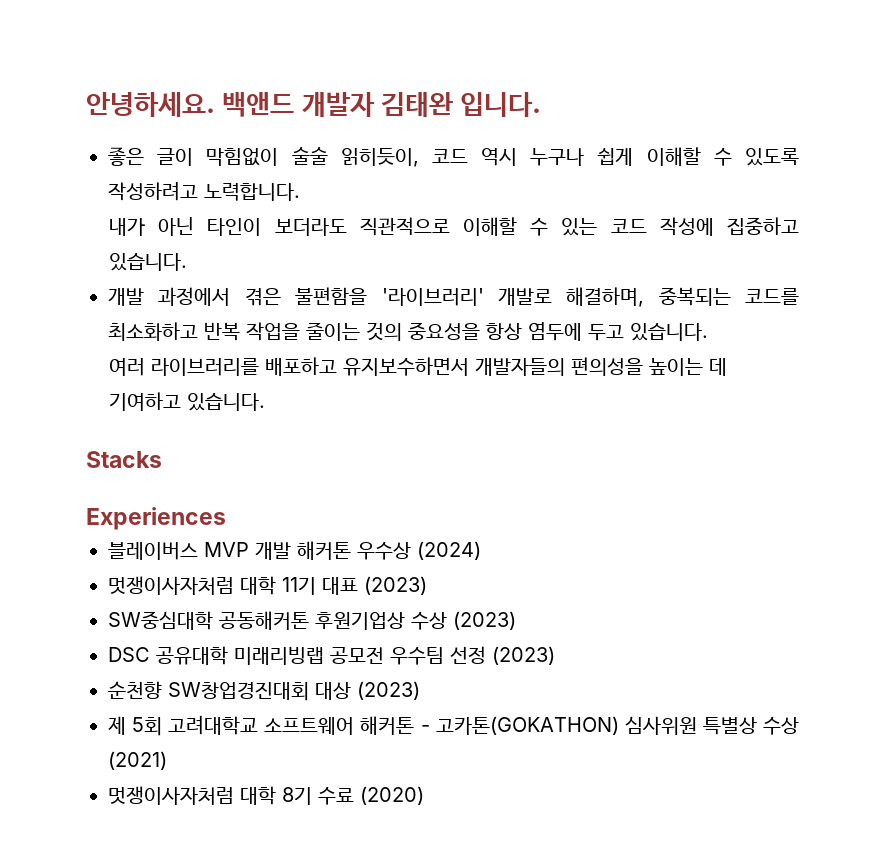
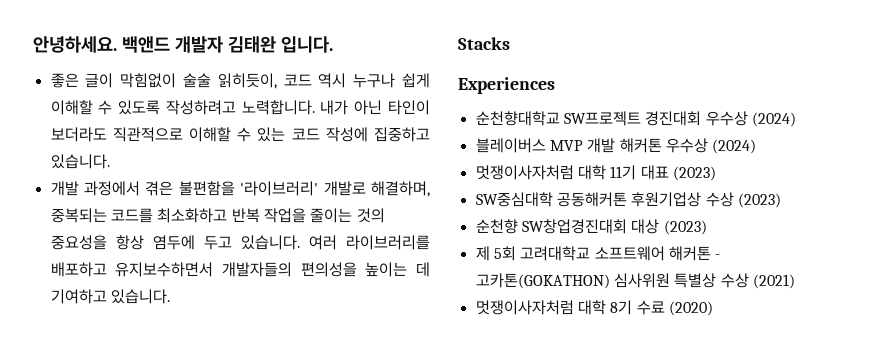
(300, 192) // -> (315, 107) none
(708, 332) // -> (300, 242) none
(226, 518) none -> [475,111,796,127] // 순천향대학교 SW프로젝트 경진대회 우수상 (2024)
[108,646,555,665] // DSC 공유대학 미래리빙랩 공모전 우수팀 선정 (2023) -> (781, 200) none

